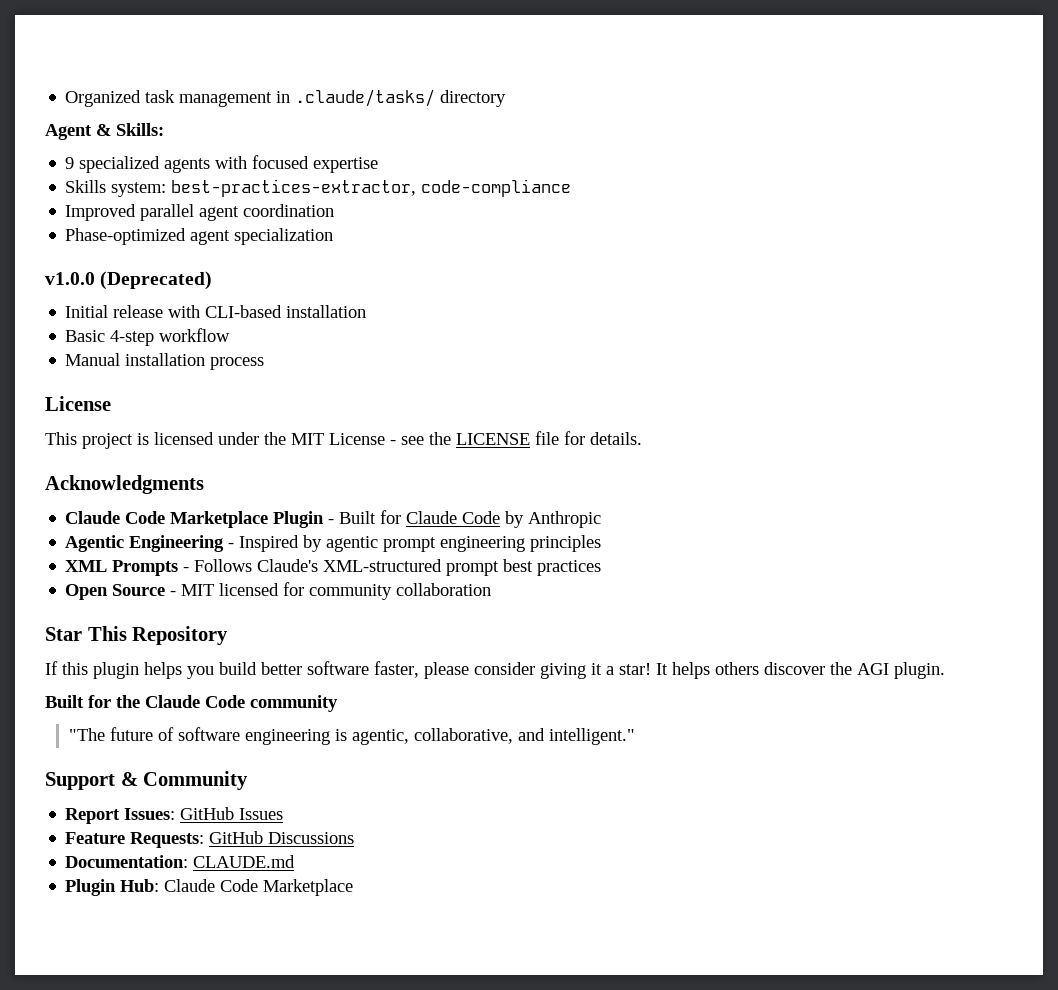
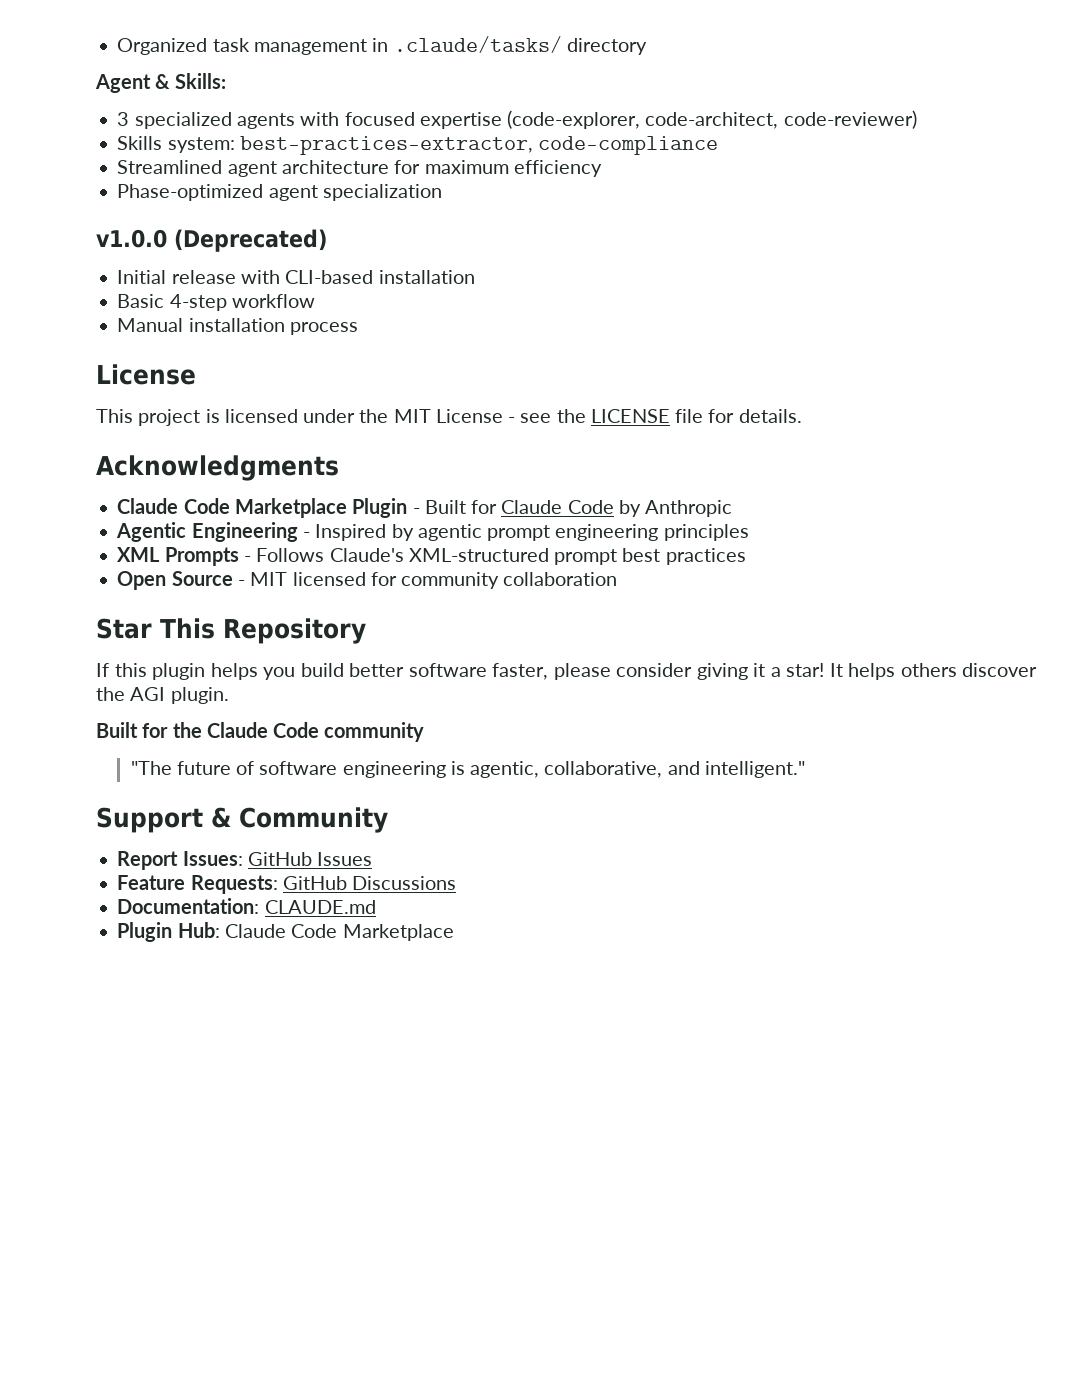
[65,157,75,169] 9 -> [117,112,130,126] 3
(379, 165) none -> [507,110,917,129] (code-explorer, code-architect, code-reviewer)
[65,204,335,221] Improved parallel agent coordination -> [117,160,602,177] Streamlined agent architecture for maximum efficiency

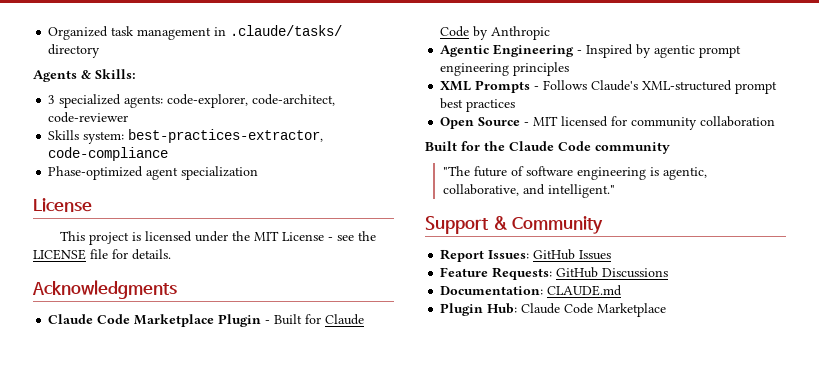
[95,74,151,93] Agent -> [33,70,77,82] Agents
[236,110,917,129] [117,136,719,155] [117,160,602,177] [117,184,442,201] [96,229,327,252] [117,270,475,284] [117,294,315,311] [117,318,358,335] agents with focused expertise (code-explorer, code-architect, code-reviewer) // Skills system: best-practices-extractor, code-compliance // Streamlined agent architecture for maximum efficiency // Phase-optimized agent specialization // v1.0.0 (Deprecated) // Initial release with CLI-based installation // Basic 4-step workflow // Manual installation process -> [124,94,336,108] [48,112,129,123] [48,129,324,144] [48,147,169,161] [48,166,259,180] agents: code-explorer, code-architect, code-reviewer // Skills system: best-practices-extractor, code-compliance // Phase-optimized agent specialization
[96,618,366,644] [96,663,1037,680] [96,687,229,704] // Star This Repository // If this plugin helps you build better software faster, please consider giving it a star! It helps others discover the AGI plugin. -> (776, 121) none

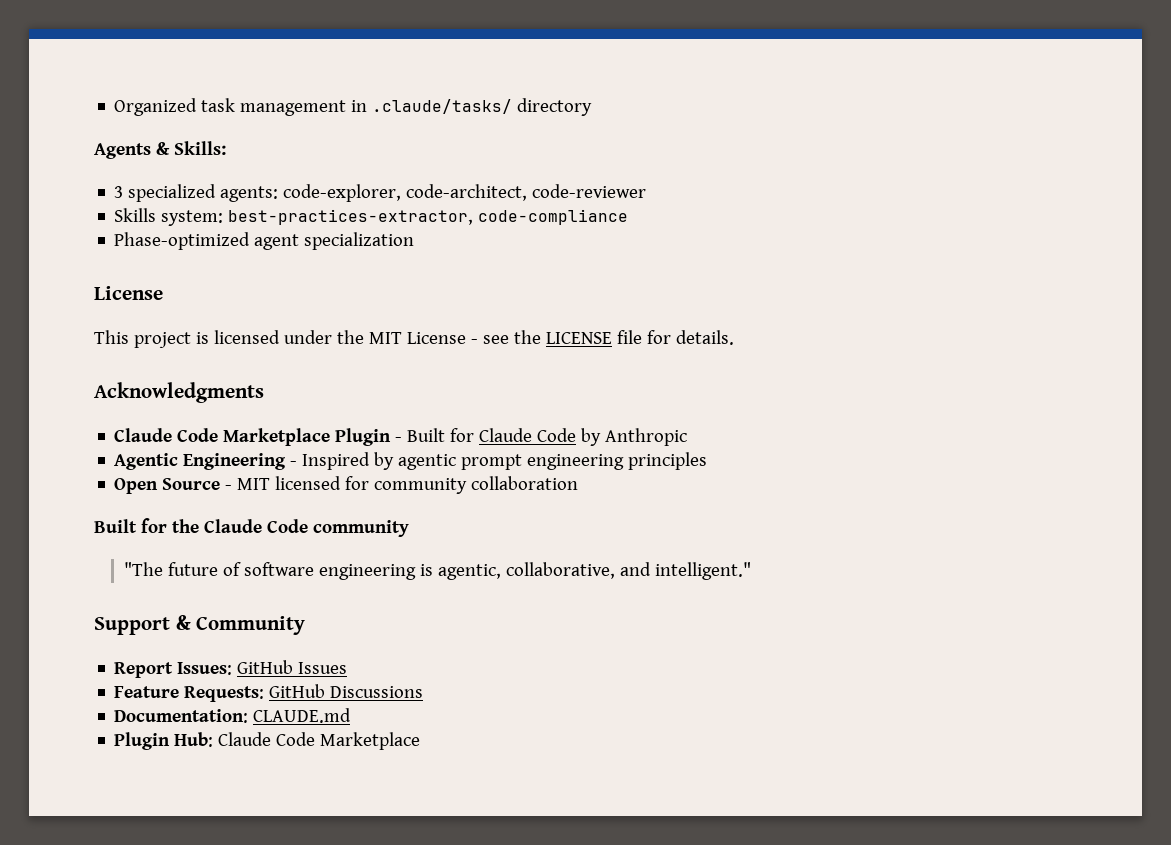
[440,80,778,94] [440,98,516,112] // XML Prompts - Follows Claude's XML-structured prompt best practices -> (708, 461) none

